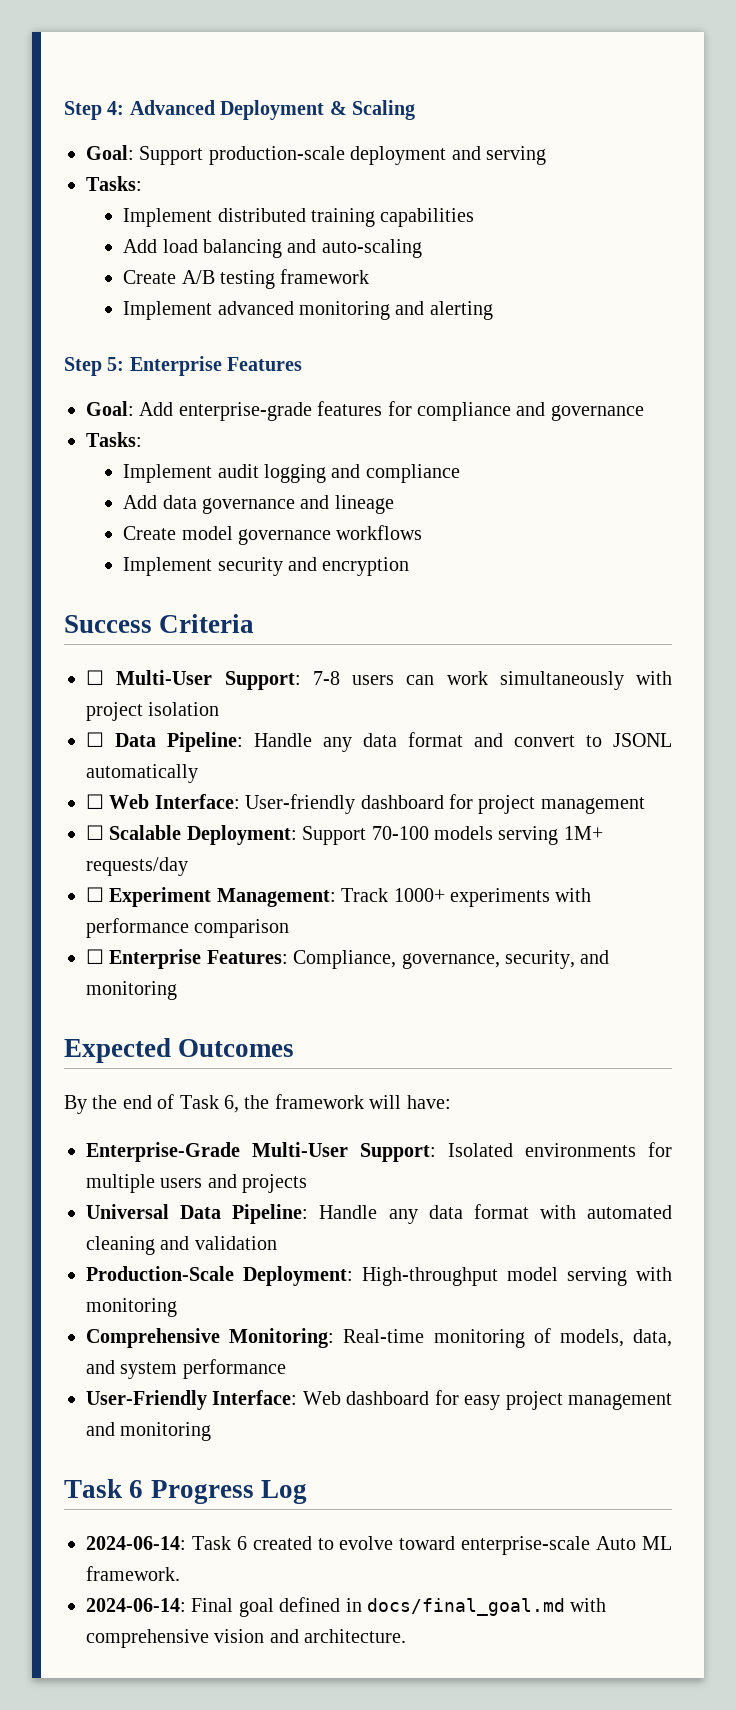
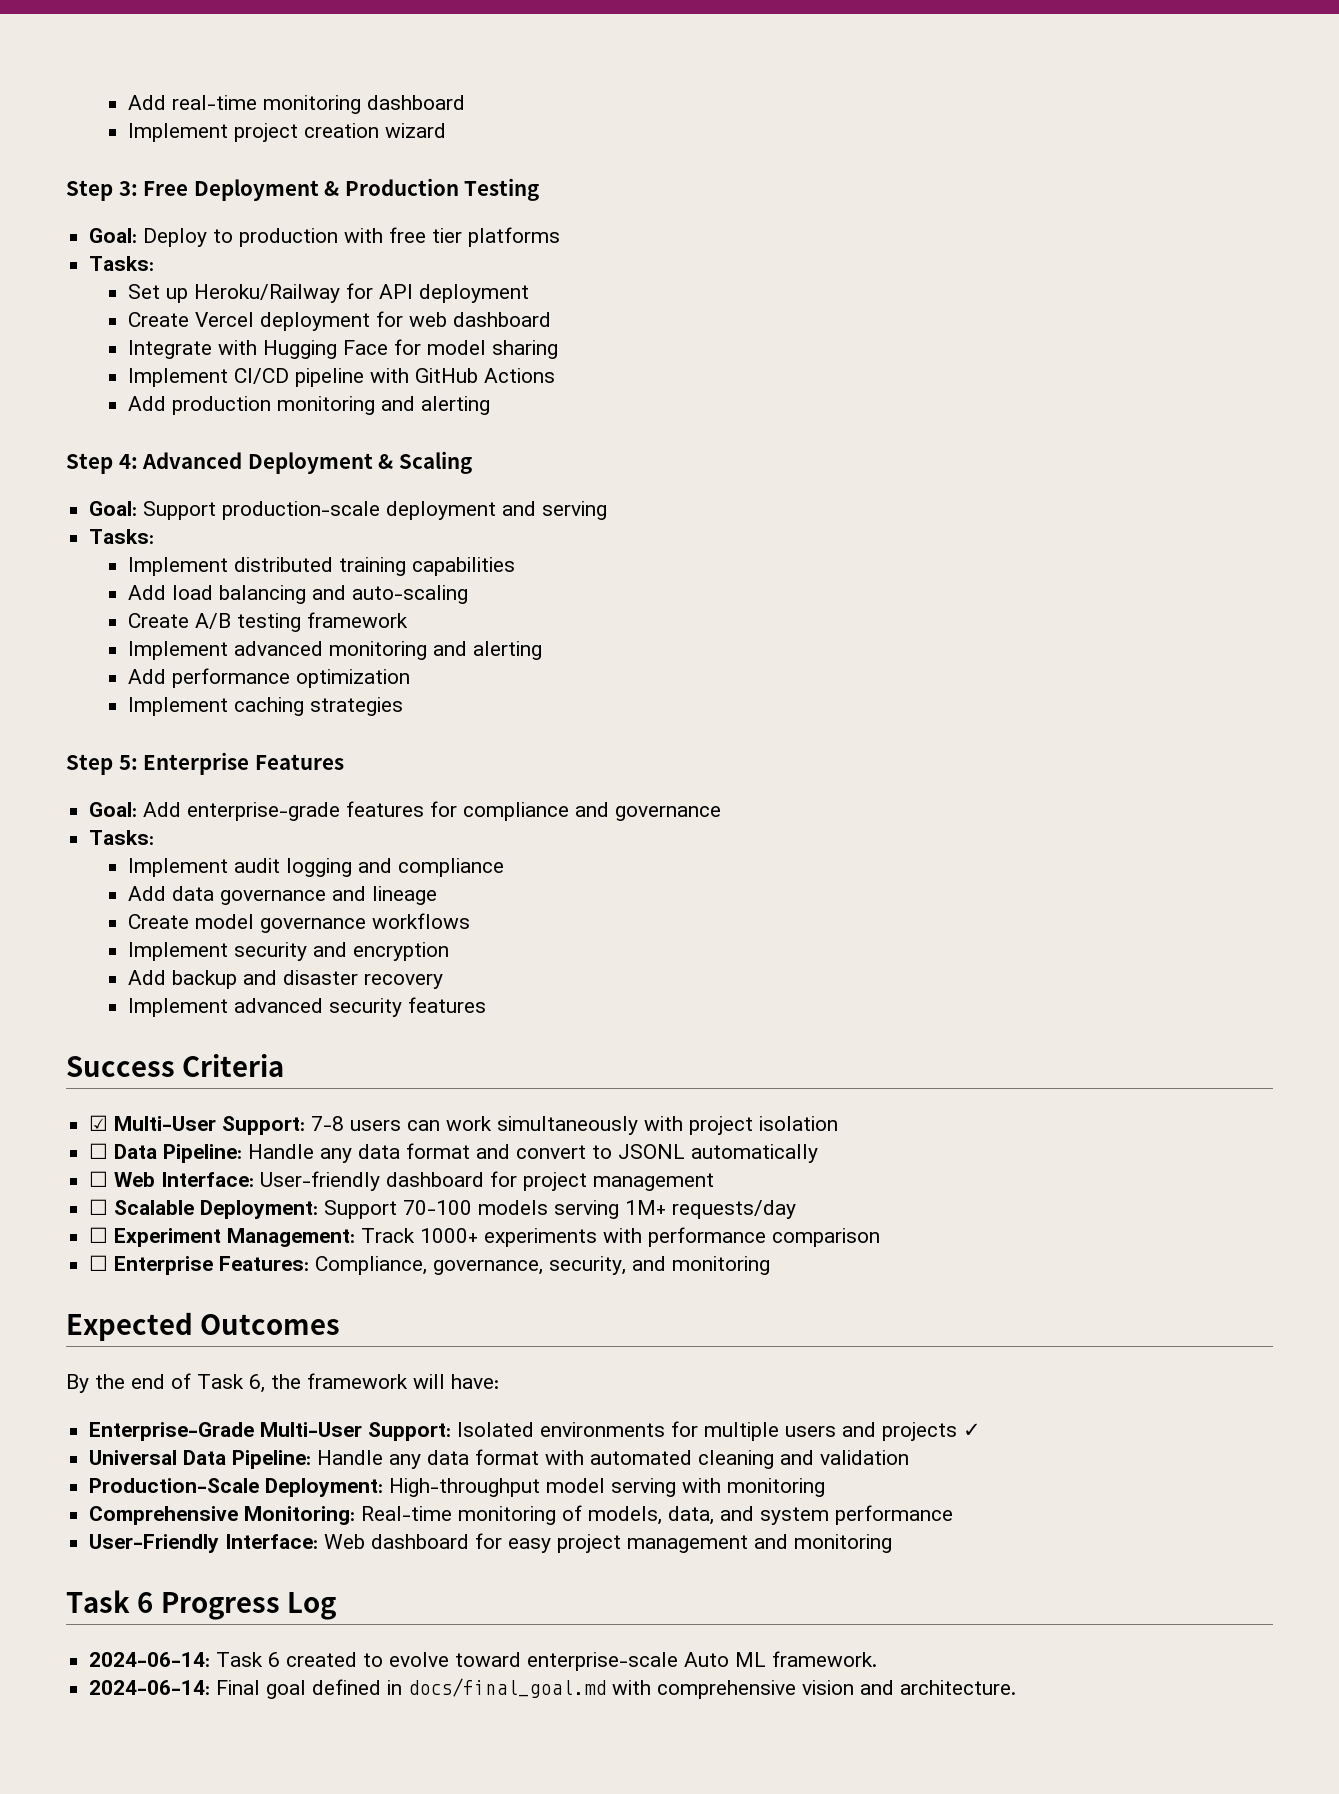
(64, 110) none -> [128,95,466,114] [128,123,447,142] [66,178,540,201] [89,227,561,247] [89,256,155,271] [128,283,530,303] [128,311,552,331] [128,339,559,359] [128,368,556,387] [128,396,491,415] Add real-time monitoring dashboard // Implement project creation wizard // Step 3: Free Deployment & Production Testing // Goal: Deploy to production with free tier platforms // Tasks: // Set up Heroku/Railway for API deployment // Create Vercel deployment for web dashboard // Integrate with Hugging Face for model sharing // Implement CI/CD pipeline with GitHub Actions // Add production monitoring and alerting //
(493, 310) none -> [128,668,411,688] [128,697,404,716] // Add performance optimization // Implement caching strategies
(410, 566) none -> [128,970,444,989] [128,997,487,1017] // Add backup and disaster recovery // Implement advanced security features
[86,670,104,685] ☐ -> [89,1115,109,1131] ☑
(308, 1183) none -> [963,1423,982,1437] ✓

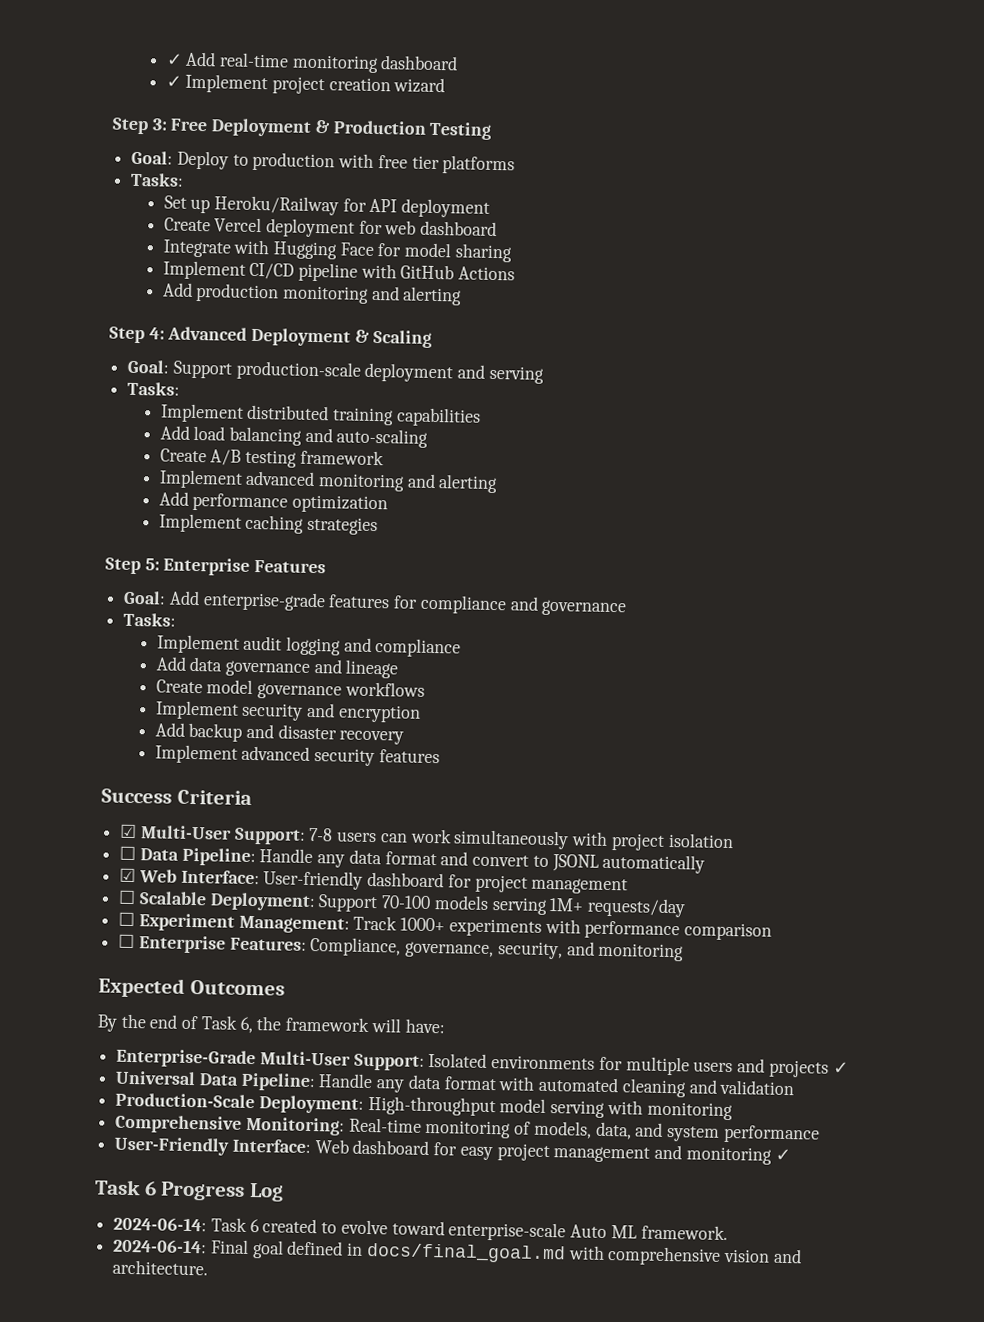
(128, 102) none -> [165,53,183,66] ✓
(466, 102) none -> [165,75,182,88] ✓
[89,1171,109,1187] ☐ -> [119,867,137,883] ☑
(893, 1543) none -> [774,1148,791,1162] ✓

